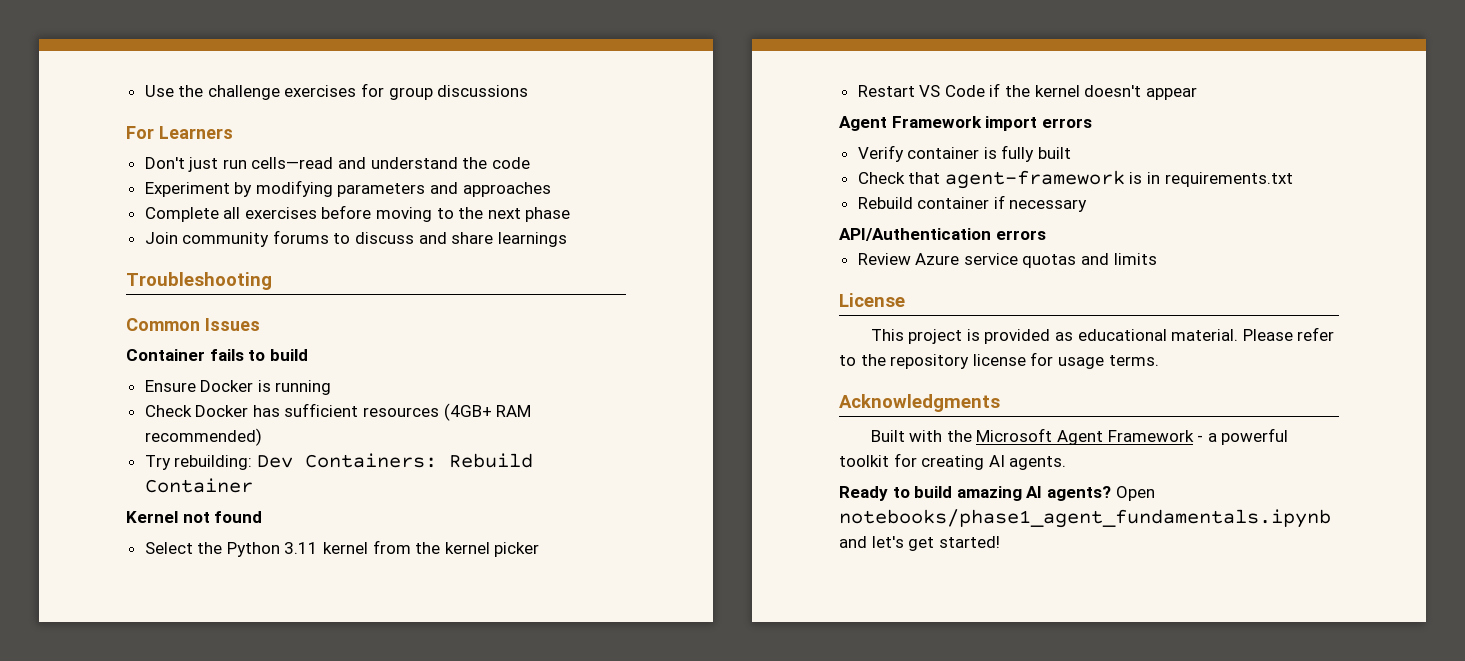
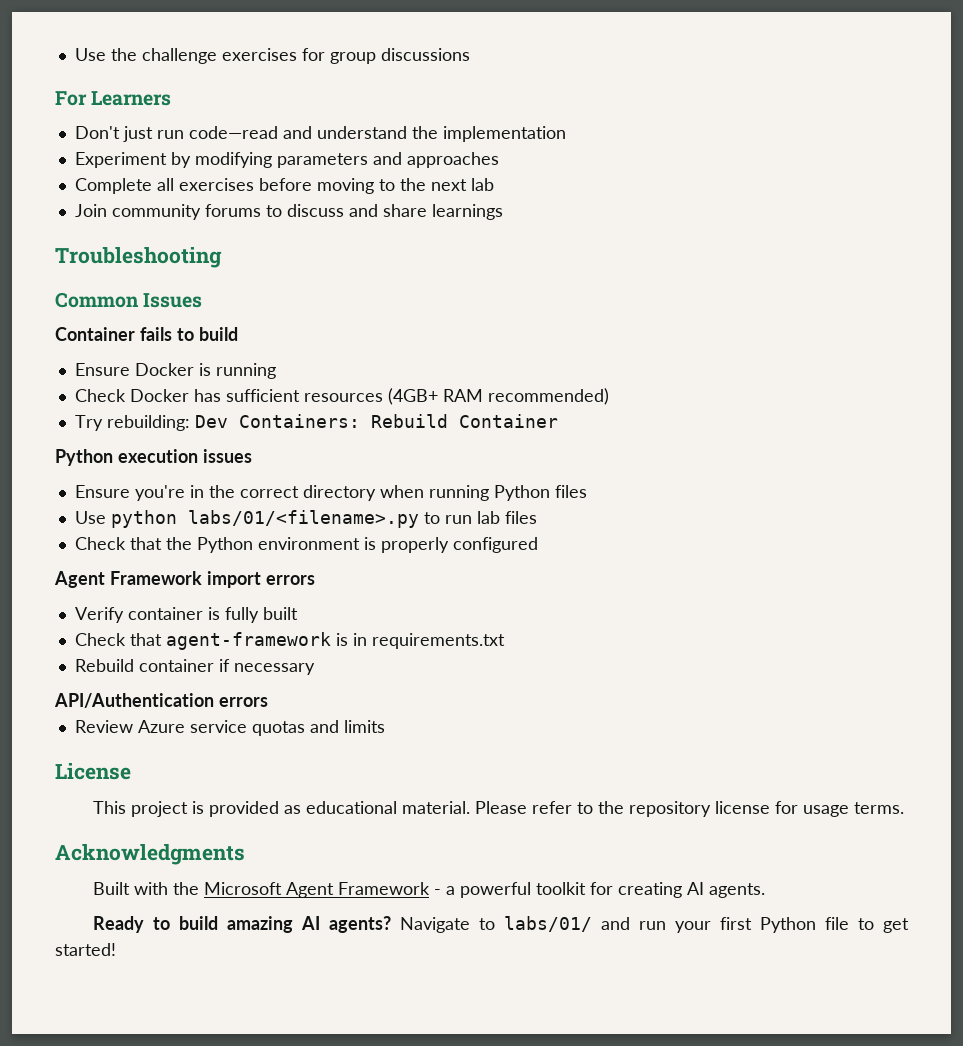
[251,157,334,169] cells—read -> [188,126,278,139] code—read
[491,157,530,169] code -> [442,126,566,142] implementation
[525,207,571,222] phase -> [470,178,494,191] lab
[126,511,263,523] [144,540,540,557] [857,83,1197,100] Kernel not found // Select the Python 3.11 kernel from the kernel picker // Restart VS Code if the kernel doesn't appear -> [55,449,252,466] [74,485,587,501] [74,510,537,528] [74,537,538,553] Python execution issues // Ensure you're in the correct directory when running Python files // Use python labs/01/<filename>.py to run lab files // Check that the Python environment is properly configured
[1115,486,1155,501] [839,509,1331,528] [839,536,904,548] Open notebooks/phase1_agent_fundamentals.ipynb and let's -> [400,916,875,933] Navigate to labs/01/ and run your first Python file to

